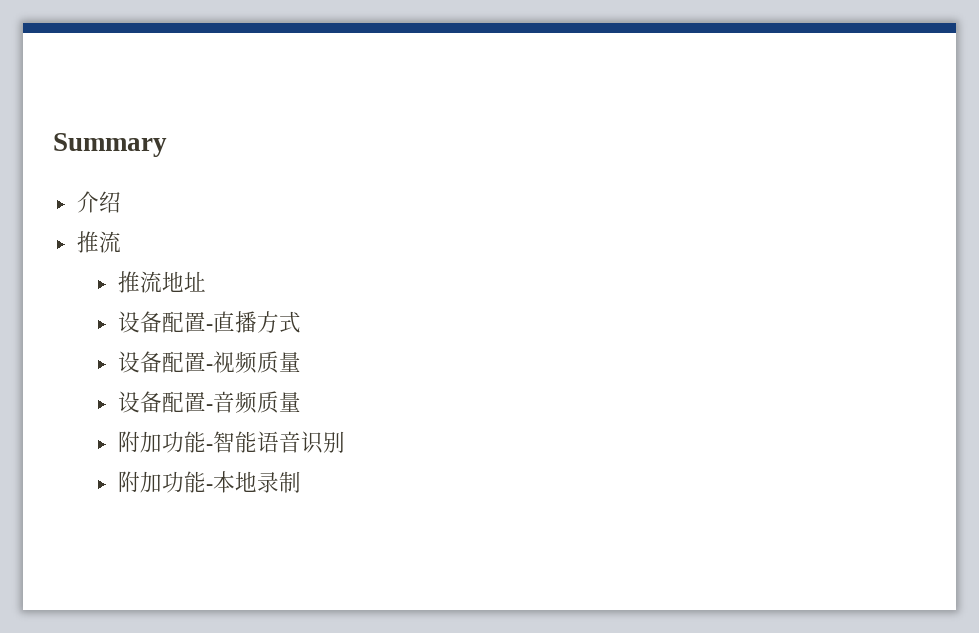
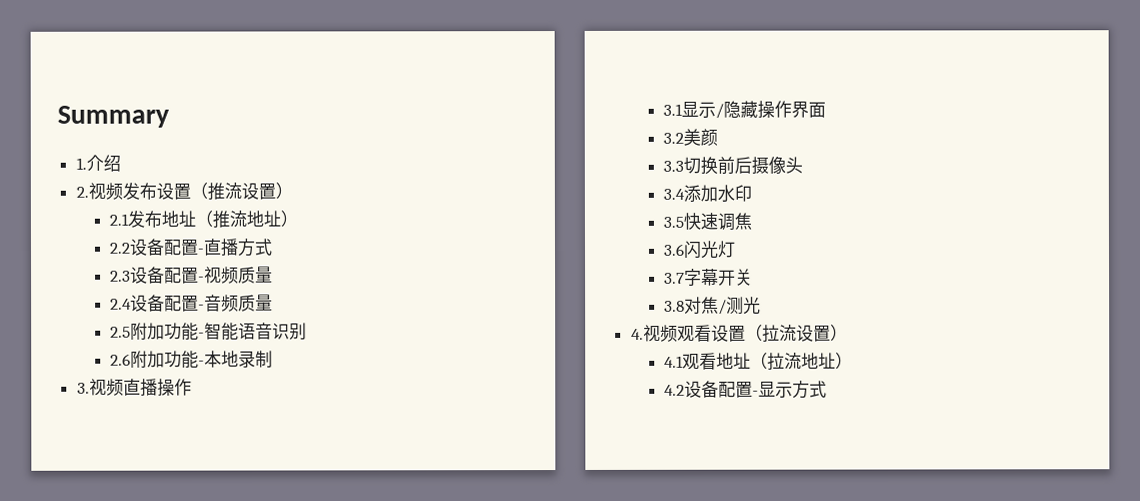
(167, 145) none -> [75,157,87,170] 1.
[76,231,121,253] 推流 // -> [75,182,293,201] [109,210,214,228] 2.视频发布设置（推流设置） // 2.1发布地址（
(206, 281) // -> [280,210,299,228] [109,242,132,254] ） // 2.2
(301, 322) none -> [110,270,132,282] 2.3
(301, 361) none -> [110,298,133,310] 2.4
(301, 401) none -> [110,326,132,338] 2.5
(345, 442) none -> [110,353,132,366] 2.6
(301, 482) none -> [76,378,192,397] [663,100,827,119] [663,128,719,146] [663,156,804,175] [663,184,753,202] [663,212,753,231] [663,240,737,259] [664,268,754,286] [664,296,762,315] [630,324,848,343] [664,352,854,371] [664,380,828,399] // 3.视频直播操作 // 3.1显示/隐藏操作界面 // 3.2美颜 // 3.3切换前后摄像头 // 3.4添加水印 // 3.5快速调焦 // 3.6闪光灯 // 3.7字幕开关 // 3.8对焦/测光 // 4.视频观看设置（拉流设置） // 4.1观看地址（拉流地址） // 4.2设备配置-显示方式

